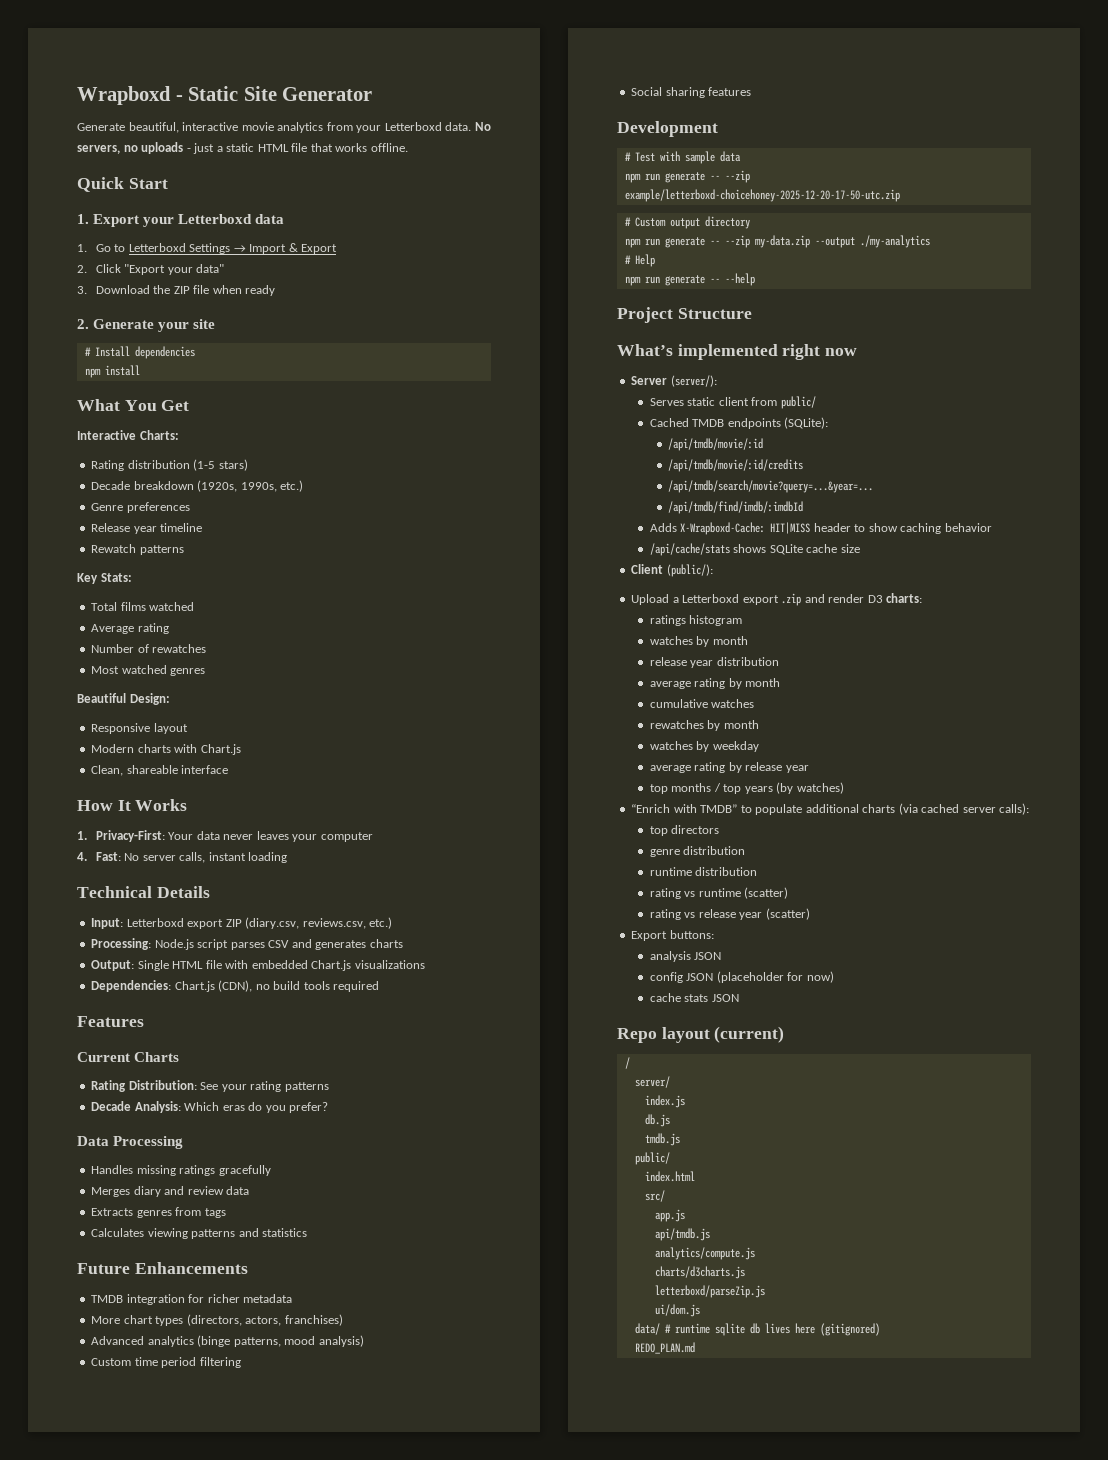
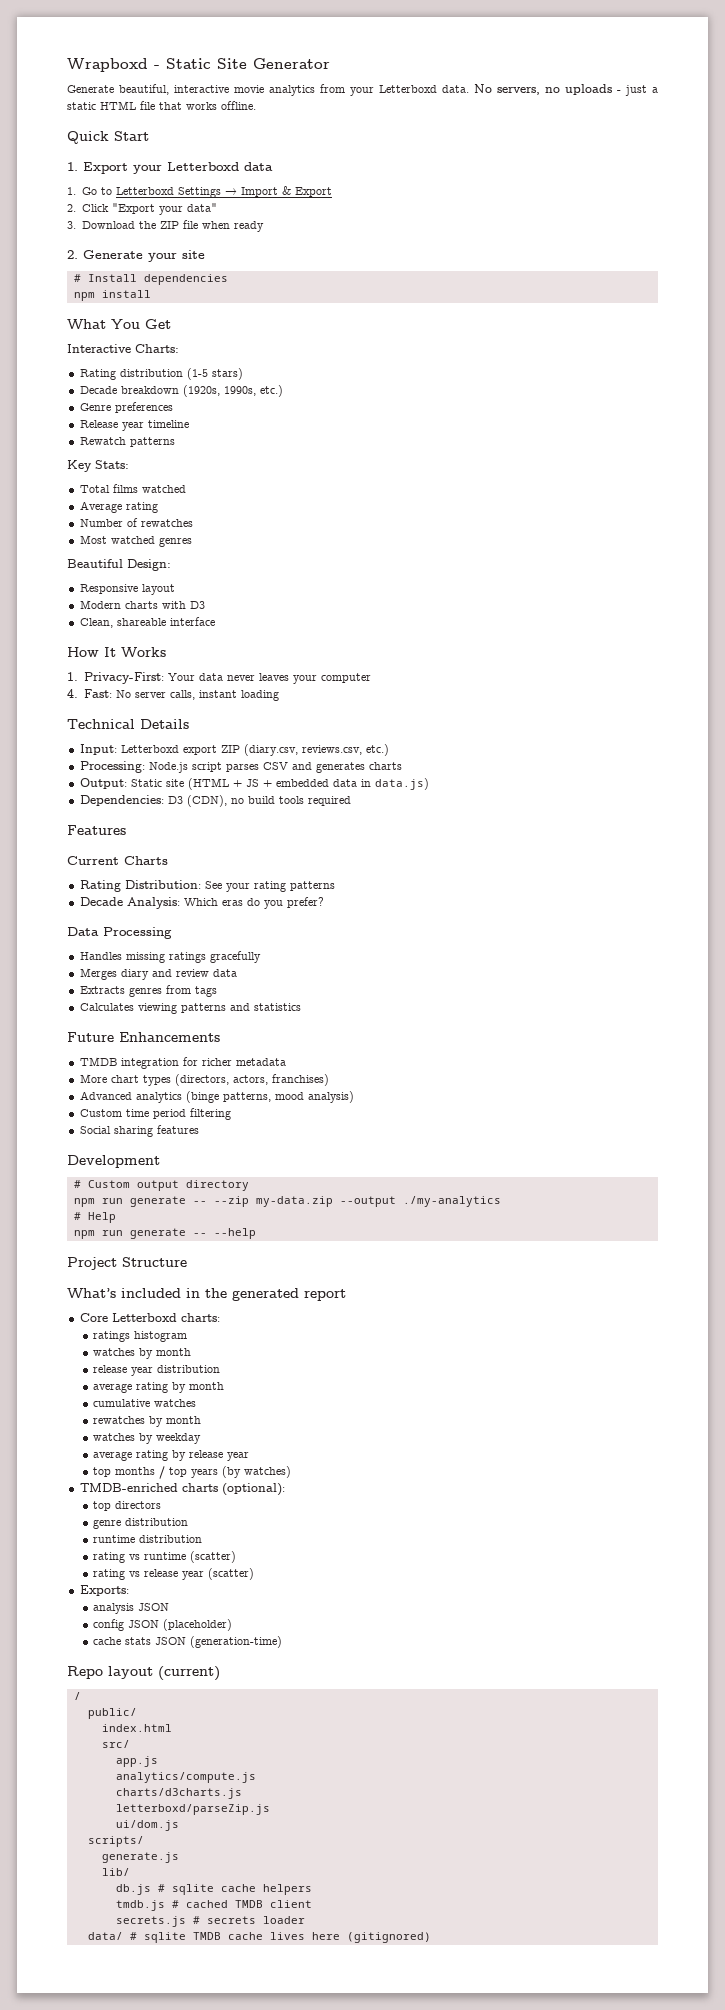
[200,744,241,755] Chart.js -> [189,601,205,609] D3
[137,960,425,971] Single HTML file with embedded Chart.js visualizations -> [130,778,429,790] Static site (HTML + JS + embedded data in data.js)
[174,981,215,992] Chart.js -> [167,796,183,804] D3
[624,151,741,164] [624,170,750,183] [624,189,900,202] // # Test with sample data // npm run generate -- --zip example/letterboxd-choicehoney-2025-12-20-17-50-utc.zip -> (160, 1161) none
[677,344,858,360] [631,375,717,387] [649,396,816,409] [649,417,829,429] [668,438,764,451] [668,459,804,472] [668,480,874,493] [668,501,804,514] [649,522,992,535] [649,543,860,556] [631,564,713,577] [631,593,883,606] implemented right now // Server (server/): // Serves static client from public/ // Cached TMDB endpoints (SQLite): // /api/tmdb/movie/:id // /api/tmdb/movie/:id/credits // /api/tmdb/search/movie?query=...&year=... // /api/tmdb/find/imdb/:imdbId // Adds X-Wrapboxd-Cache: HIT|MISS header to show caching behavior // /api/cache/stats shows SQLite cache size // Client (public/): // Upload a Letterboxd export .zip and render D3 -> [121,1288,346,1301] [79,1313,177,1322] included in the generated report // Core Letterboxd
[631,803,1030,815] “Enrich with TMDB” to populate additional charts (via cached server calls): -> [79,1483,285,1496] TMDB-enriched charts (optional):
[631,930,714,941] Export buttons: -> [79,1585,129,1596] Exports:
[716,971,834,983] (placeholder for now) -> [162,1619,232,1631] (placeholder)
(739, 998) none -> [189,1636,282,1648] (generation-time)
[634,1076,670,1088] [644,1095,685,1108] [644,1114,670,1127] [644,1133,680,1146] // server/ // index.js // db.js // tmdb.js -> (81, 1696) none
[654,1228,710,1241] // api/tmdb.js -> (158, 1761) none
(700, 1310) none -> [87,1836,144,1847] [101,1852,179,1863] [101,1868,130,1876] [115,1884,312,1895] [115,1900,312,1911] [115,1916,305,1927] // scripts/ // generate.js // lib/ // db.js # sqlite cache helpers // tmdb.js # cached TMDB client // secrets.js # secrets loader
[674,1323,760,1336] runtime sqlite db -> [143,1932,263,1943] sqlite TMDB cache
[634,1342,695,1354] // REDO_PLAN.md -> (431, 1937) none

